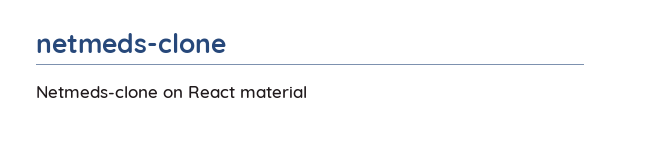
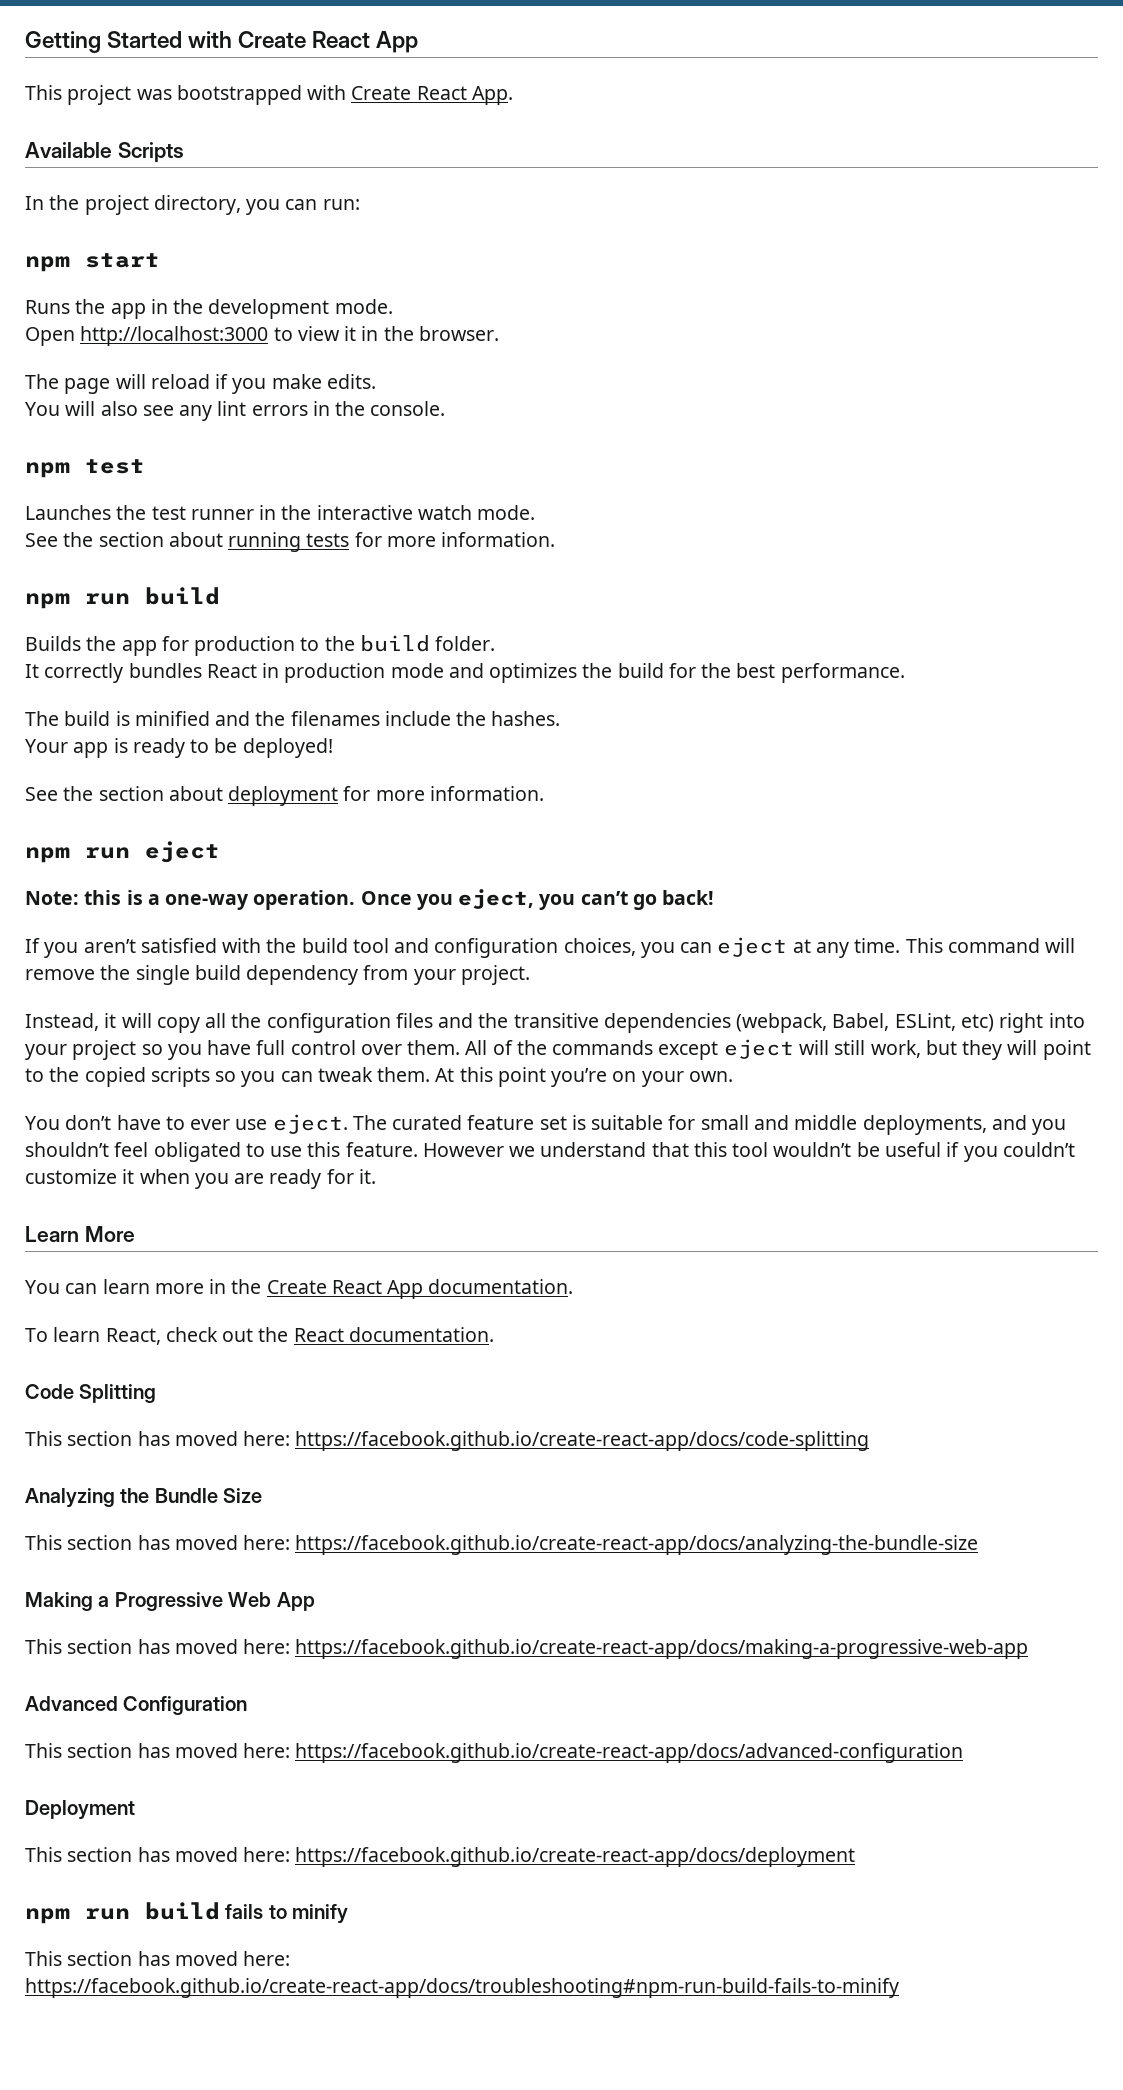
[36,33,226,53] [36,86,307,98] netmeds-clone // Netmeds-clone on React material -> [25,31,419,53] [25,85,513,105] [25,142,184,163] [25,195,360,215] [25,253,160,272] [25,299,393,319] [25,326,499,346] [25,374,376,394] [25,401,446,421] [25,459,145,478] [25,505,536,520] [25,532,556,552] [25,587,220,609] [25,635,496,656] [25,663,905,683] [25,711,561,726] [25,738,333,758] [25,786,544,806] [25,841,220,863] [25,889,715,910] [25,937,1076,958] [25,965,530,985] [25,1013,1085,1033] [25,1039,1091,1060] [25,1067,733,1087] [25,1114,1067,1135] [25,1142,1075,1162] [25,1169,376,1189] [25,1226,135,1242] [25,1279,574,1299] [25,1327,494,1345] [25,1384,157,1403] [25,1431,870,1451] [25,1488,263,1508] [25,1535,979,1555] [25,1592,315,1611] [25,1639,1029,1659] [25,1696,248,1715] [25,1743,964,1763] [25,1800,135,1820] [25,1847,856,1867] [25,1902,349,1924] [25,1951,291,1966] [25,1978,899,1998] Getting Started with Create React App // This project was bootstrapped with Create React App. // Available Scripts // In the project directory, you can run: // npm start // Runs the app in the development mode. // Open http://localhost:3000 to view it in the browser. // The page will reload if you make edits. // You will also see any lint errors in the console. // npm test // Launches the test runner in the interactive watch mode. // See the section about running tests for more information. // npm run build // Builds the app for production to the build folder. // It correctly bundles React in production mode and optimizes the build for the best performance. // The build is minified and the filenames include the hashes. // Your app is ready to be deployed! // See the section about deployment for more information. // npm run eject // Note: this is a one-way operation. Once you eject, you can’t go back! // If you aren’t satisfied with the build tool and configuration choices, you can eject at any time. This command will remove the single build dependency from your project. // Instead, it will copy all the configuration files and the transitive dependencies (webpack, Babel, ESLint, etc) right into your project so you have full control over them. All of the commands except eject will still work, but they will point to the copied scripts so you can tweak them. At this point you’re on your own. // You don’t have to ever use eject. The curated feature set is suitable for small and middle deployments, and you shouldn’t feel obligated to use this feature. However we understand that this tool wouldn’t be useful if you couldn’t customize it when you are ready for it. // Learn More // You can learn more in the Create React App documentation. // To learn React, check out the React documentation. // Code Splitting // This section has moved here: https://facebook.github.io/create-react-app/docs/code-splitting // Analyzing the Bundle Size // This section has moved here: https://facebook.github.io/create-react-app/docs/analyzing-the-bundle-size // Making a Progressive Web App // This section has moved here: https://facebook.github.io/create-react-app/docs/making-a-progressive-web-app // Advanced Configuration // This section has moved here: https://facebook.github.io/create-react-app/docs/advanced-configuration // Deployment // This section has moved here: https://facebook.github.io/create-react-app/docs/deployment // npm run build fails to minify // This section has moved here: https://facebook.github.io/create-react-app/docs/troubleshooting#npm-run-build-fails-to-minify

